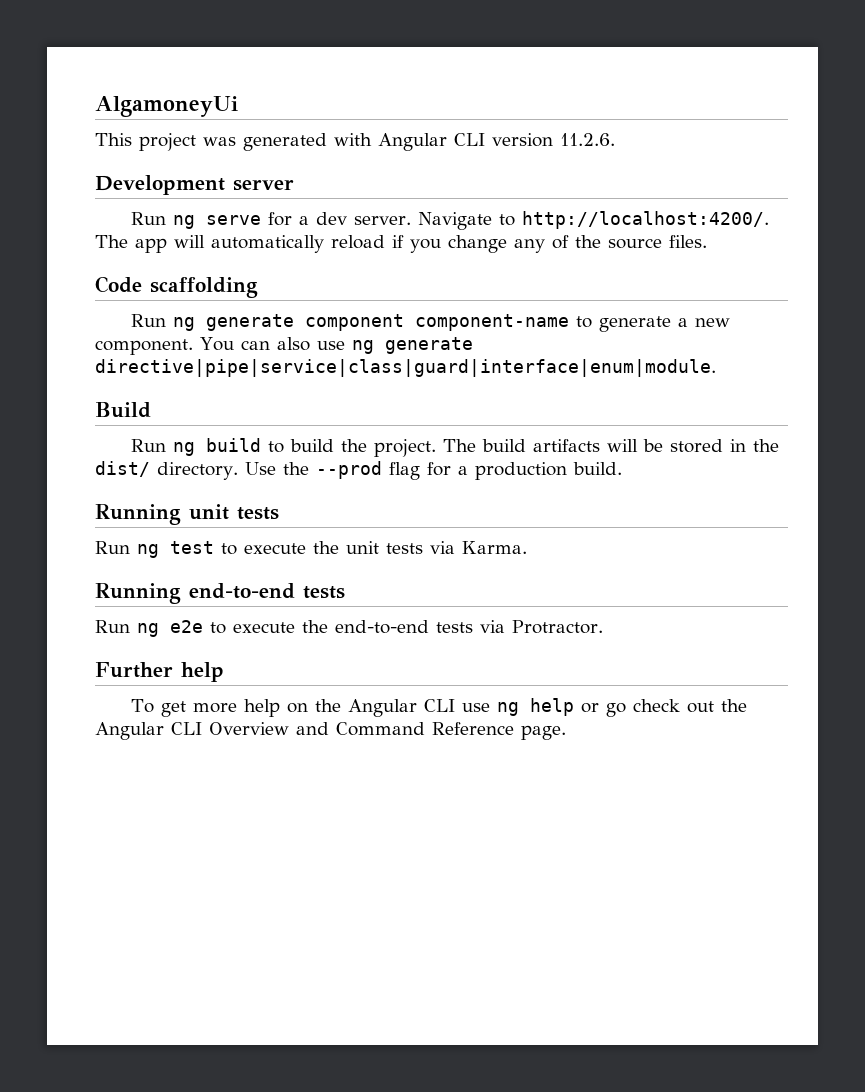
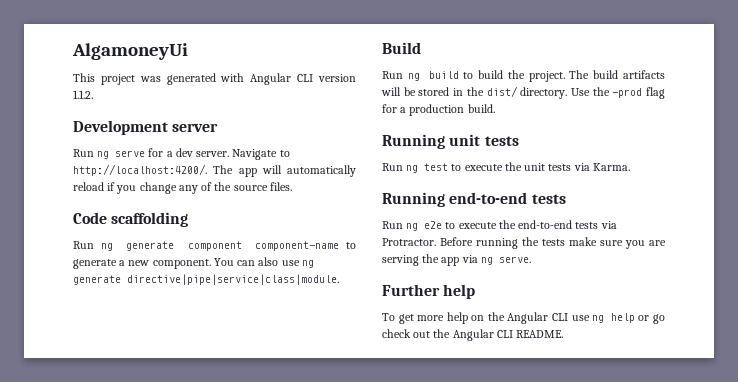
[560,133,615,146] 11.2.6. -> [73,90,93,99] 1.1.2.
[95,359,716,377] directive|pipe|service|class|guard|interface|enum|module. -> [127,274,339,285] directive|pipe|service|class|module.
[315,461,382,479] --prod -> [612,88,643,98] -prod
(603, 627) none -> [440,237,666,249] [382,254,531,266] Before running the tests make sure you are serving the app via ng serve.
[209,722,566,740] Overview and Command Reference page. -> [516,330,564,338] README.

